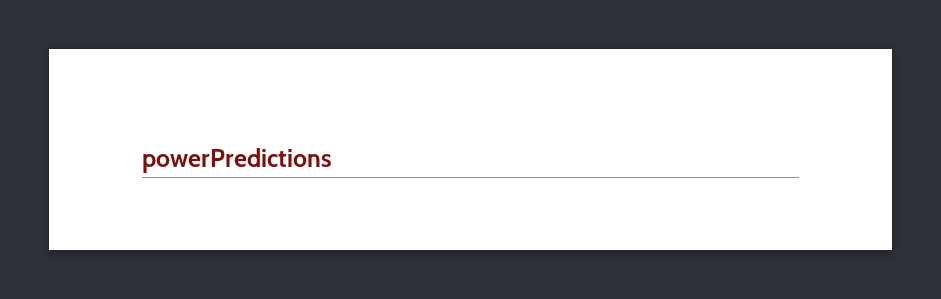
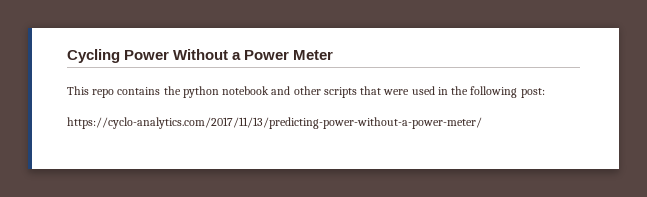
[142,148,332,173] powerPredictions -> [67,49,334,63] [67,86,545,98] [67,117,482,129] Cycling Power Without a Power Meter // This repo contains the python notebook and other scripts that were used in the following post: // https://cyclo-analytics.com/2017/11/13/predicting-power-without-a-power-meter/

